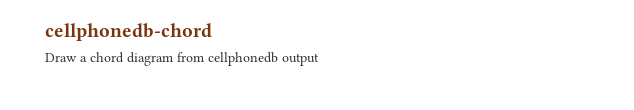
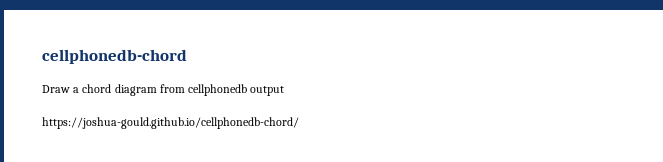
(319, 59) none -> [42,117,299,129] // https://joshua-gould.github.io/cellphonedb-chord/

